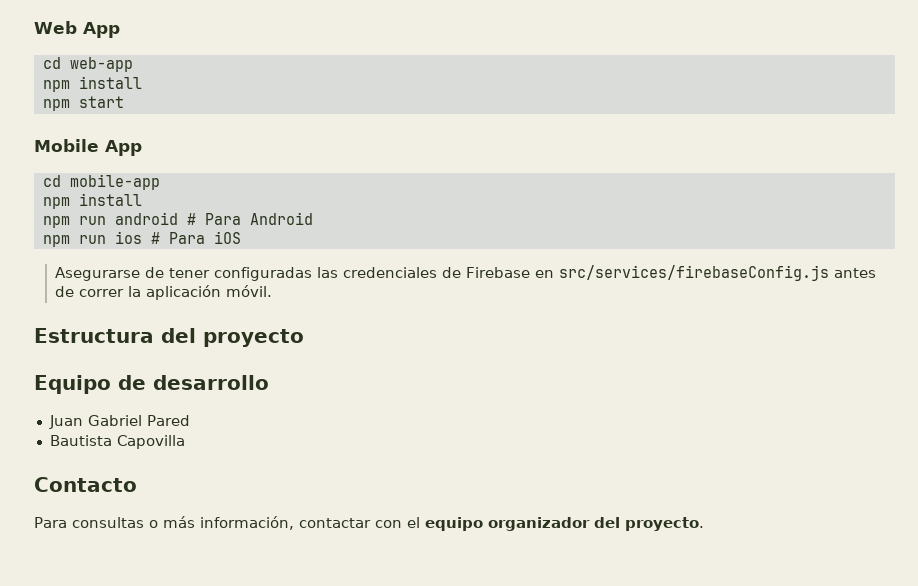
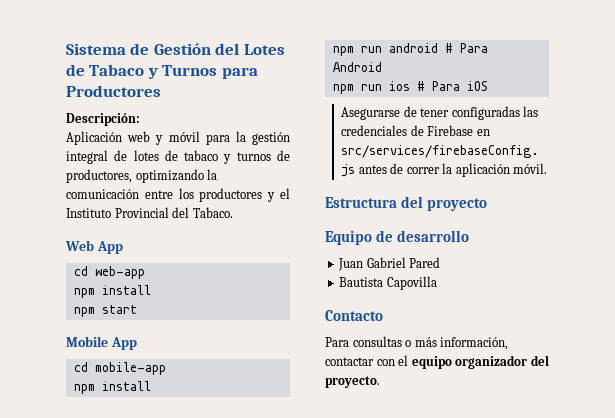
(34, 27) none -> [66,43,285,55] [66,64,258,79] [66,85,161,97] [66,113,140,126] [66,131,290,145] [66,150,290,164] [66,169,218,183] [66,188,290,202] [66,207,233,218] Sistema de Gestión del Lotes de Tabaco y Turnos para Productores // Descripción: // Aplicación web y móvil para la gestión integral de lotes de tabaco y turnos de productores, optimizando la comunicación entre los productores y el Instituto Provincial del Tabaco. //

